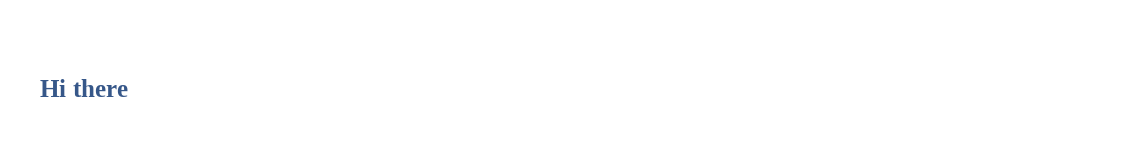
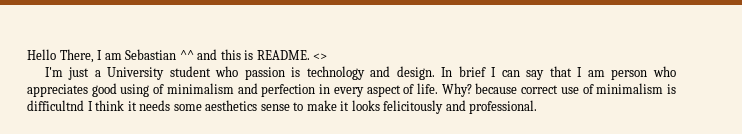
[40,79,128,97] Hi there -> [27,49,328,63] [44,66,677,80] [27,83,676,97] [27,100,538,114] Hello There, I am Sebastian ^^ and this is README. <> // I'm just a University student who passion is technology and design. In brief I can say that I am person who appreciates good using of minimalism and perfection in every aspect of life. Why? because correct use of minimalism is difficultnd I think it needs some aesthetics sense to make it looks felicitously and professional.

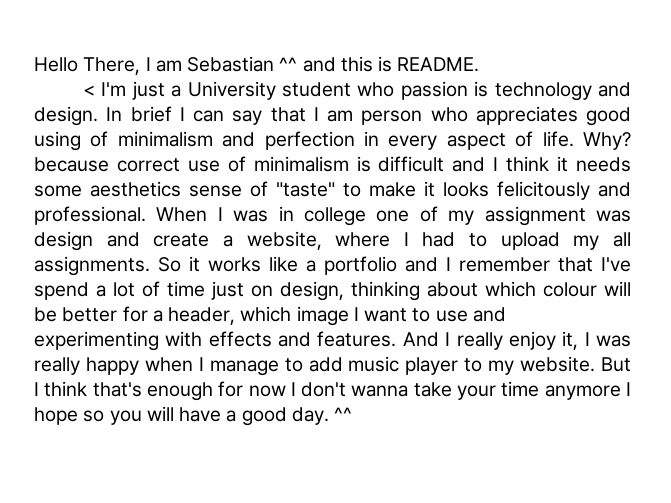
[313,53,328,60] <> // -> [83,85,96,96] // <
[27,100,84,111] difficultnd -> [378,156,486,172] difficult and
(290, 107) none -> [250,181,335,197] of "taste"
(538, 107) none -> [156,206,631,226] [34,231,631,251] [34,256,631,276] [34,281,631,301] [34,306,506,326] [34,331,632,351] [34,356,631,376] [34,381,631,401] [34,406,353,426] When I was in college one of my assignment was design and create a website, where I had to upload my all assignments. So it works like a portfolio and I remember that I've spend a lot of time just on design, thinking about which colour will be better for a header, which image I want to use and experimenting with effects and features. And I really enjoy it, I was really happy when I manage to add music player to my website. But I think that's enough for now I don't wanna take your time anymore I hope so you will have a good day. ^^

